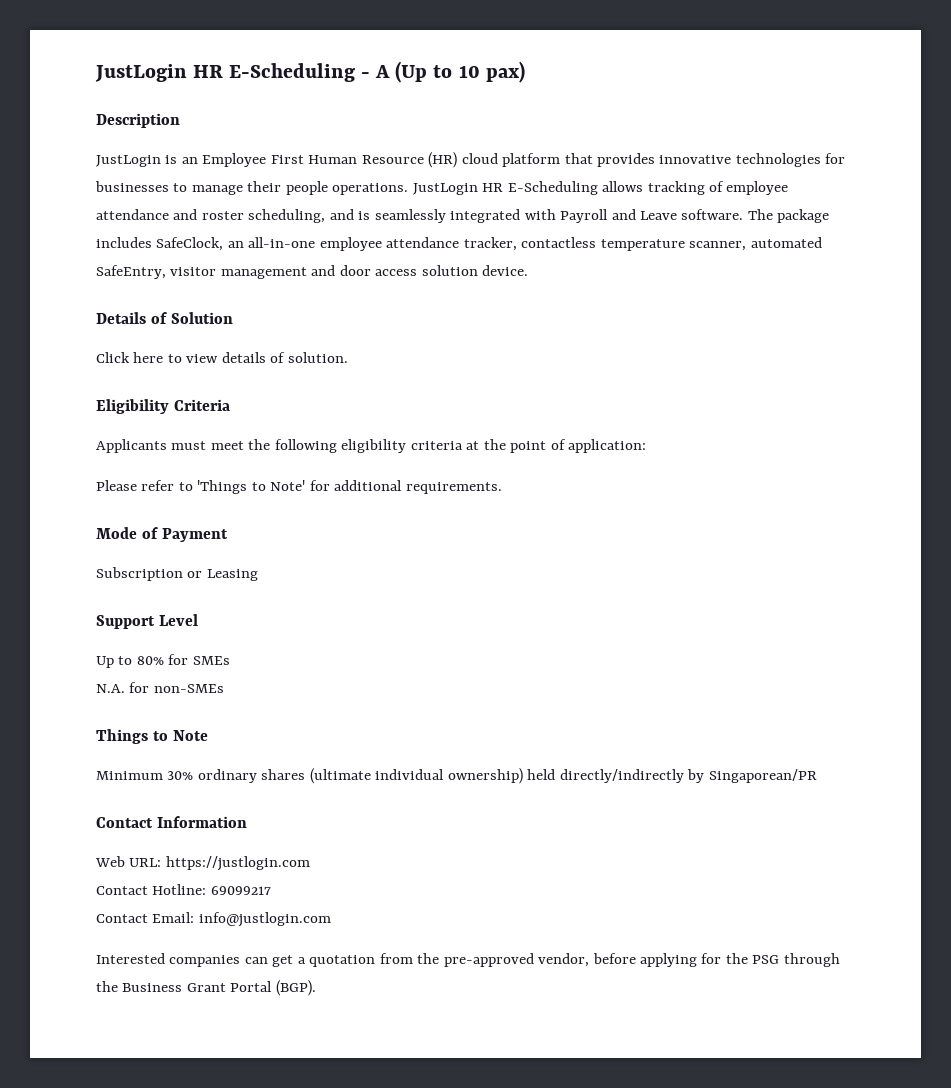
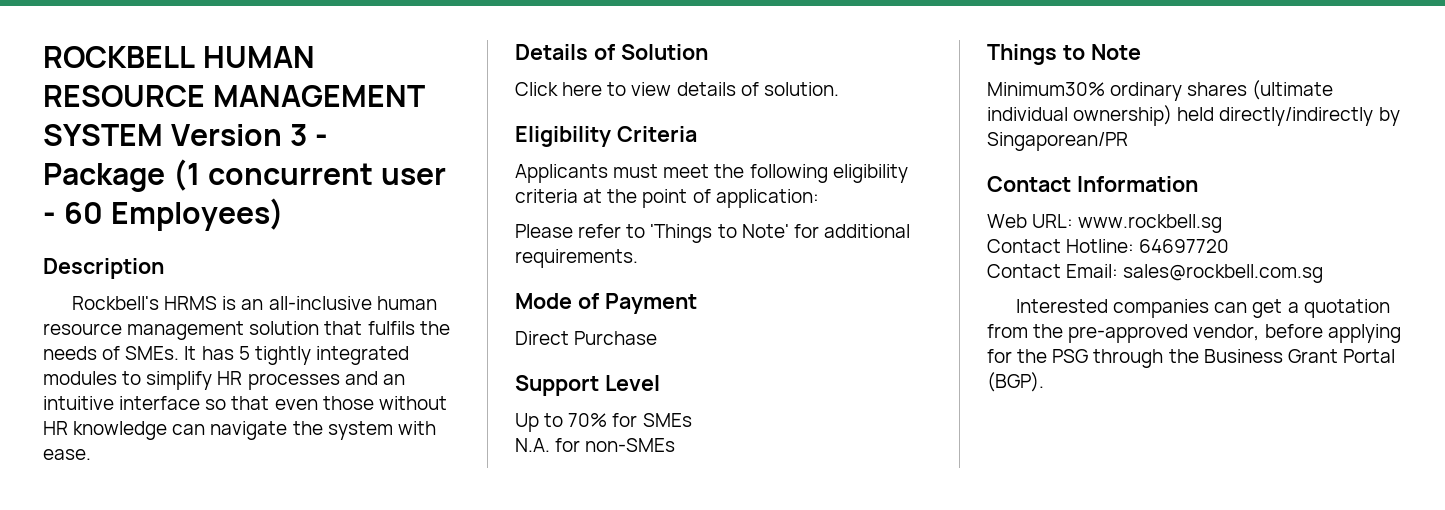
[95,61,525,83] [96,113,180,128] [96,152,846,168] [95,181,789,195] [96,209,830,223] [96,237,822,251] [96,265,529,279] JustLogin HR E-Scheduling - A (Up to 10 pax) // Description // JustLogin is an Employee First Human Resource (HR) cloud platform that provides innovative technologies for businesses to manage their people operations. JustLogin HR E-Scheduling allows tracking of employee attendance and roster scheduling, and is seamlessly integrated with Payroll and Leave software. The package includes SafeClock, an all-in-one employee attendance tracker, contactless temperature scanner, automated SafeEntry, visitor management and door access solution device. -> [43,46,316,68] [43,85,426,107] [43,124,329,146] [43,159,447,192] [43,198,285,231] [43,258,164,279] [72,296,437,310] [43,321,450,340] [43,346,409,365] [43,371,405,390] [43,396,447,410] [43,421,436,440] [43,449,91,460] ROCKBELL HUMAN RESOURCE MANAGEMENT SYSTEM Version 3 - Package (1 concurrent user - 60 Employees) // Description // Rockbell's HRMS is an all-inclusive human resource management solution that fulfils the needs of SMEs. It has 5 tightly integrated modules to simplify HR processes and an intuitive interface so that even those without HR knowledge can navigate the system with ease.
[96,567,258,581] Subscription or Leasing -> [515,331,658,345] Direct Purchase
[136,656,164,665] 80% -> [568,413,608,427] 70%
[96,771,194,780] Minimum 30% -> [987,82,1105,96] Minimum30%
[165,856,310,871] https://justlogin.com -> [1078,214,1223,233] www.rockbell.sg
[210,886,271,895] 69099217 -> [1139,239,1230,253] 64697720
[198,912,331,927] info@justlogin.com -> [1123,264,1324,283] sales@rockbell.com.sg

